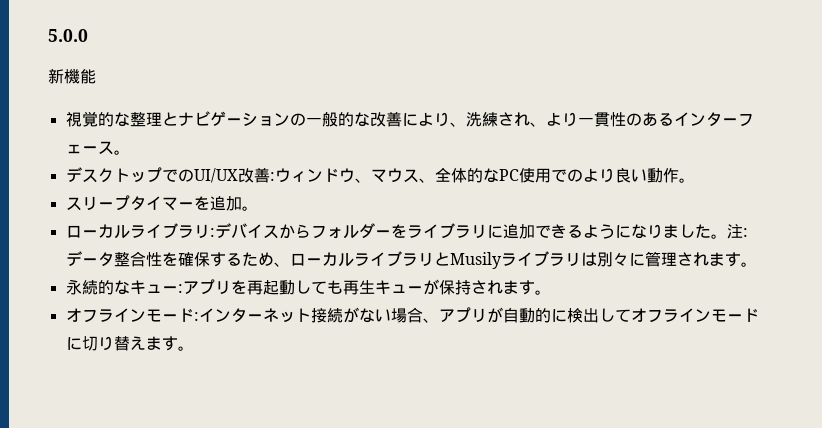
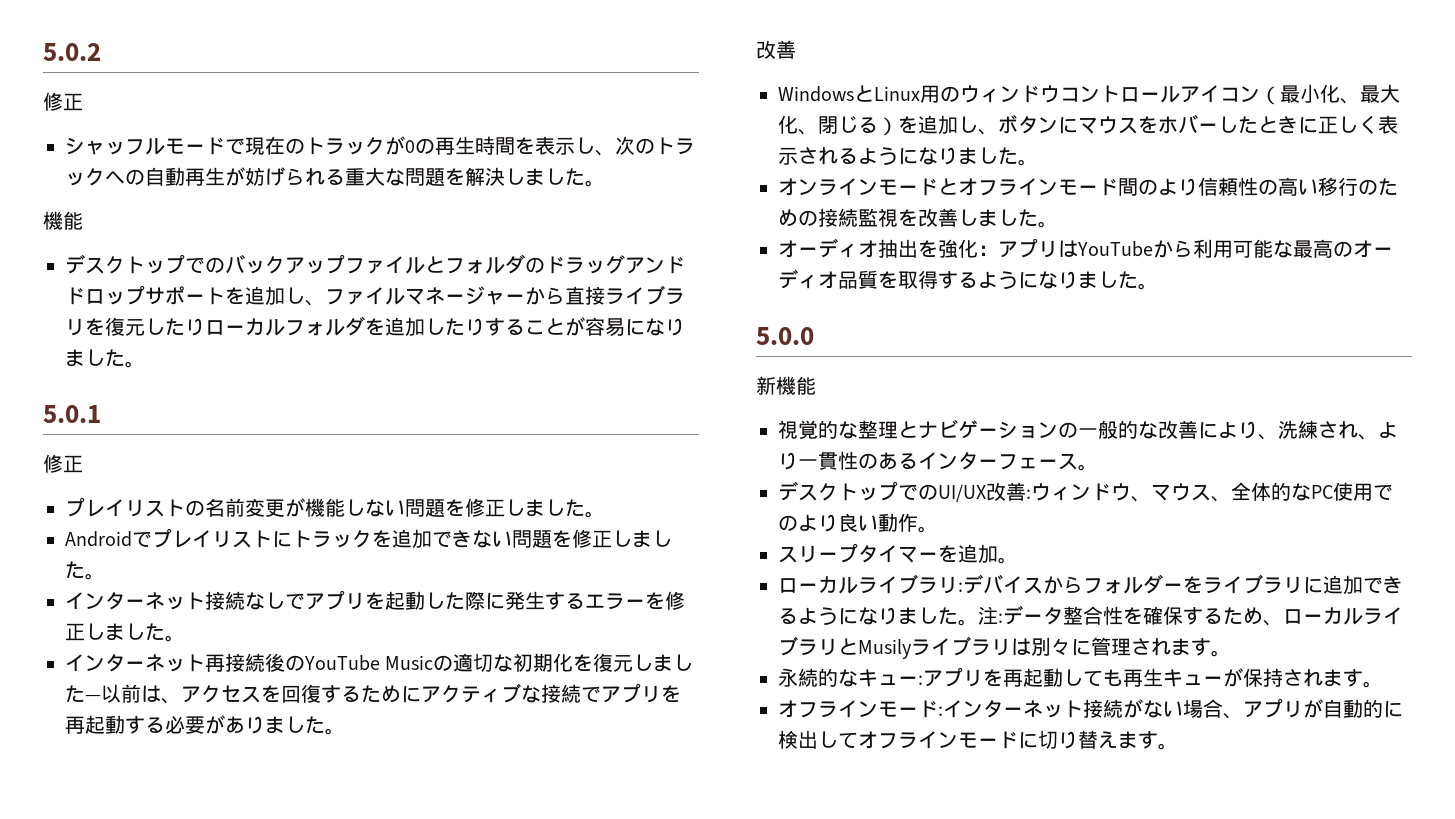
(48, 35) none -> [43,43,101,61] [43,92,83,111] [65,136,695,156] [65,167,605,187] [43,211,83,230] [65,254,685,274] [65,285,685,306] [65,316,685,337] [65,349,145,368] [43,405,101,423] [43,454,83,473] [65,497,605,518] [65,528,672,549] [65,561,105,580] [65,590,685,610] [65,623,185,642] [65,653,694,672] [65,683,681,704] [65,715,345,735] [756,40,796,59] [778,84,1400,105] [778,114,1398,136] [778,147,1038,166] [778,177,1398,196] [778,208,1058,228] [778,238,1393,259] [778,269,1158,290] 5.0.2 // 修正 // シャッフルモードで現在のトラックが0の再生時間を表示し、次のトラックへの自動再生が妨げられる重大な問題を解決しました。 // 機能 // デスクトップでのバックアップファイルとフォルダのドラッグアンドドロップサポートを追加し、ファイルマネージャーから直接ライブラリを復元したりローカルフォルダを追加したりすることが容易になりました。 // 5.0.1 // 修正 // プレイリストの名前変更が機能しない問題を修正しました。 // Androidでプレイリストにトラックを追加できない問題を修正しました。 // インターネット接続なしでアプリを起動した際に発生するエラーを修正しました。 // インターネット再接続後のYouTube Musicの適切な初期化を復元しました—以前は、アクセスを回復するためにアクティブな接続でアプリを再起動する必要がありました。 // 改善 // WindowsとLinux用のウィンドウコントロールアイコン（最小化、最大化、閉じる）を追加し、ボタンにマウスをホバーしたときに正しく表示されるようになりました。 // オンラインモードとオフラインモード間のより信頼性の高い移行のための接続監視を改善しました。 // オーディオ抽出を強化：アプリはYouTubeから利用可能な最高のオーディオ品質を取得するようになりました。 //

